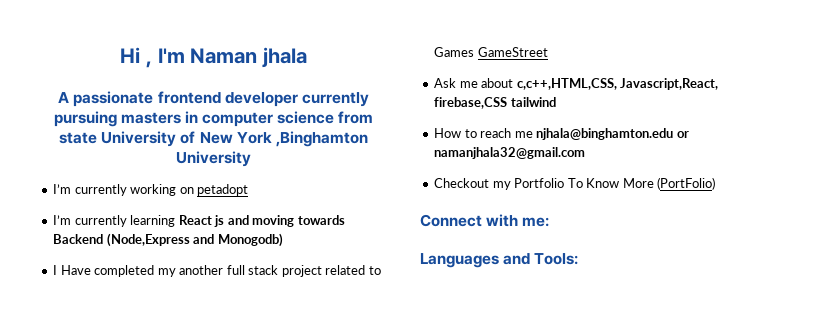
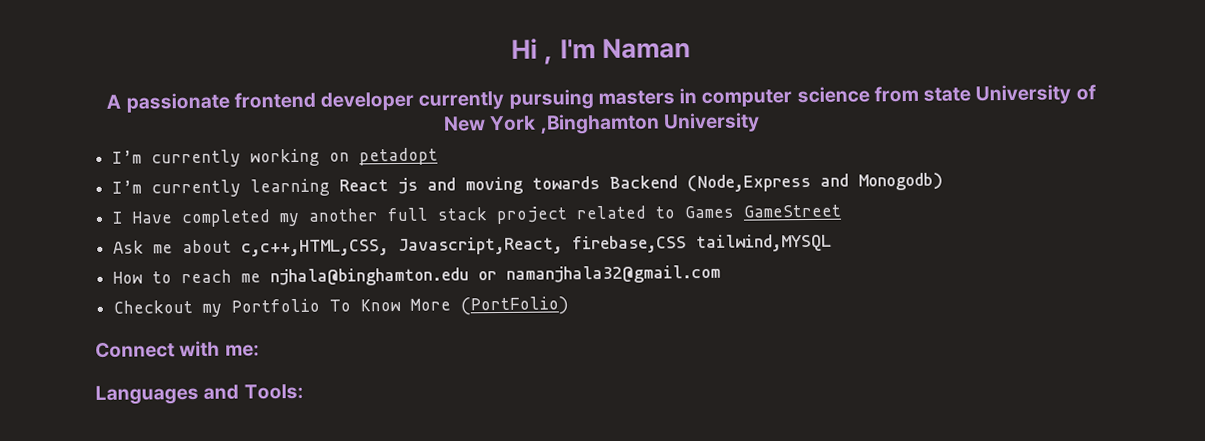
[261,47,307,68] jhala -> (691, 49) none
[510,97,556,107] tailwind -> [696,233,833,253] tailwind,MYSQL

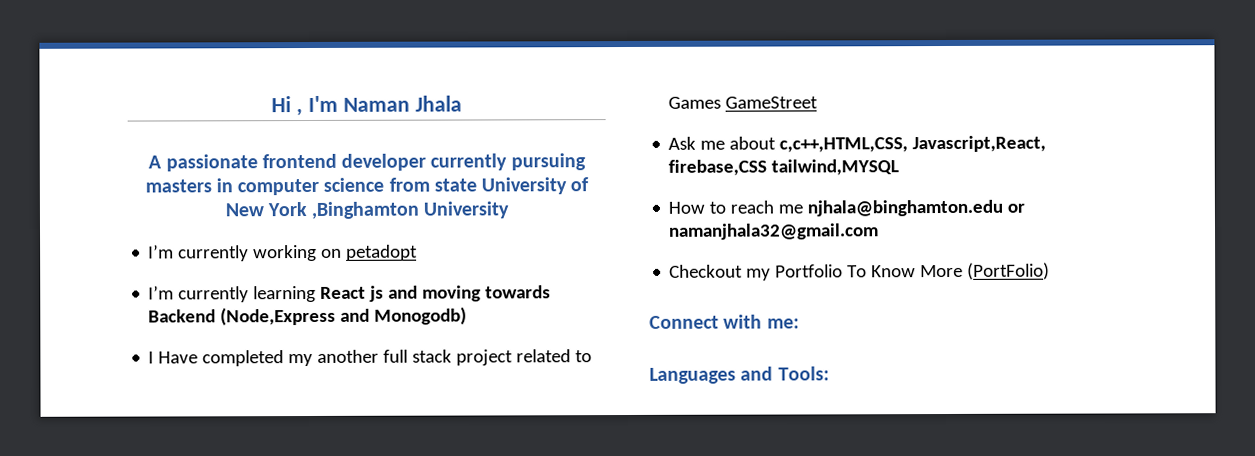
(691, 49) none -> [414,95,462,112] Jhala

